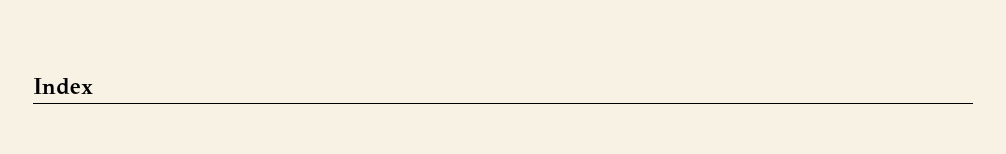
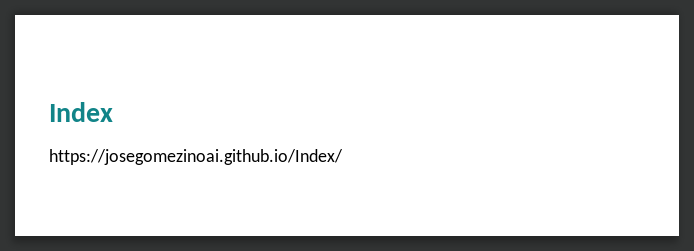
(93, 86) none -> [49,149,343,165] // https://josegomezinoai.github.io/Index/

